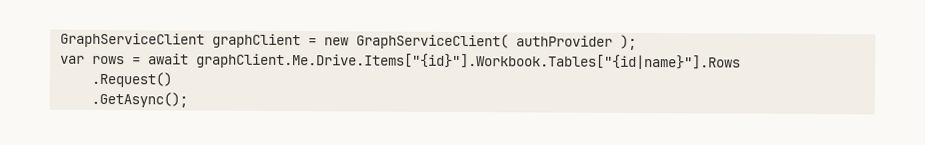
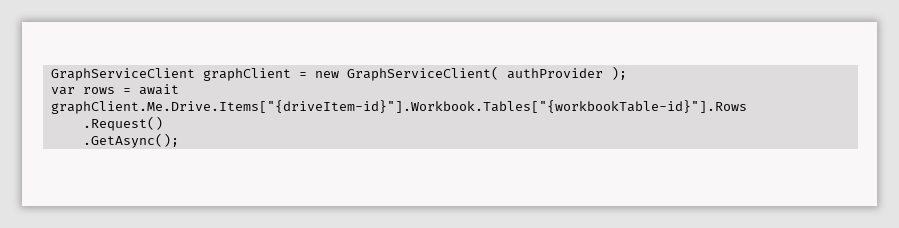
[195,52,741,71] graphClient.Me.Drive.Items["{id}"].Workbook.Tables["{id|name}"].Rows -> [51,100,748,114] graphClient.Me.Drive.Items["{driveItem-id}"].Workbook.Tables["{workbookTable-id}"].Rows

